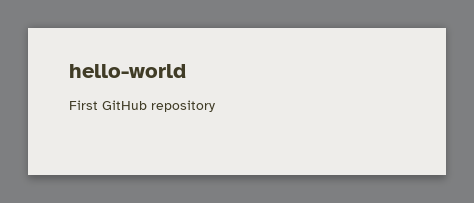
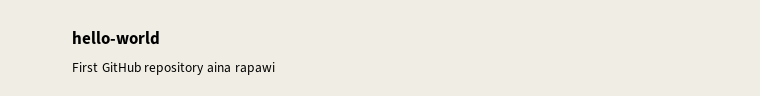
(215, 106) none -> [206,62,275,75] aina rapawi

